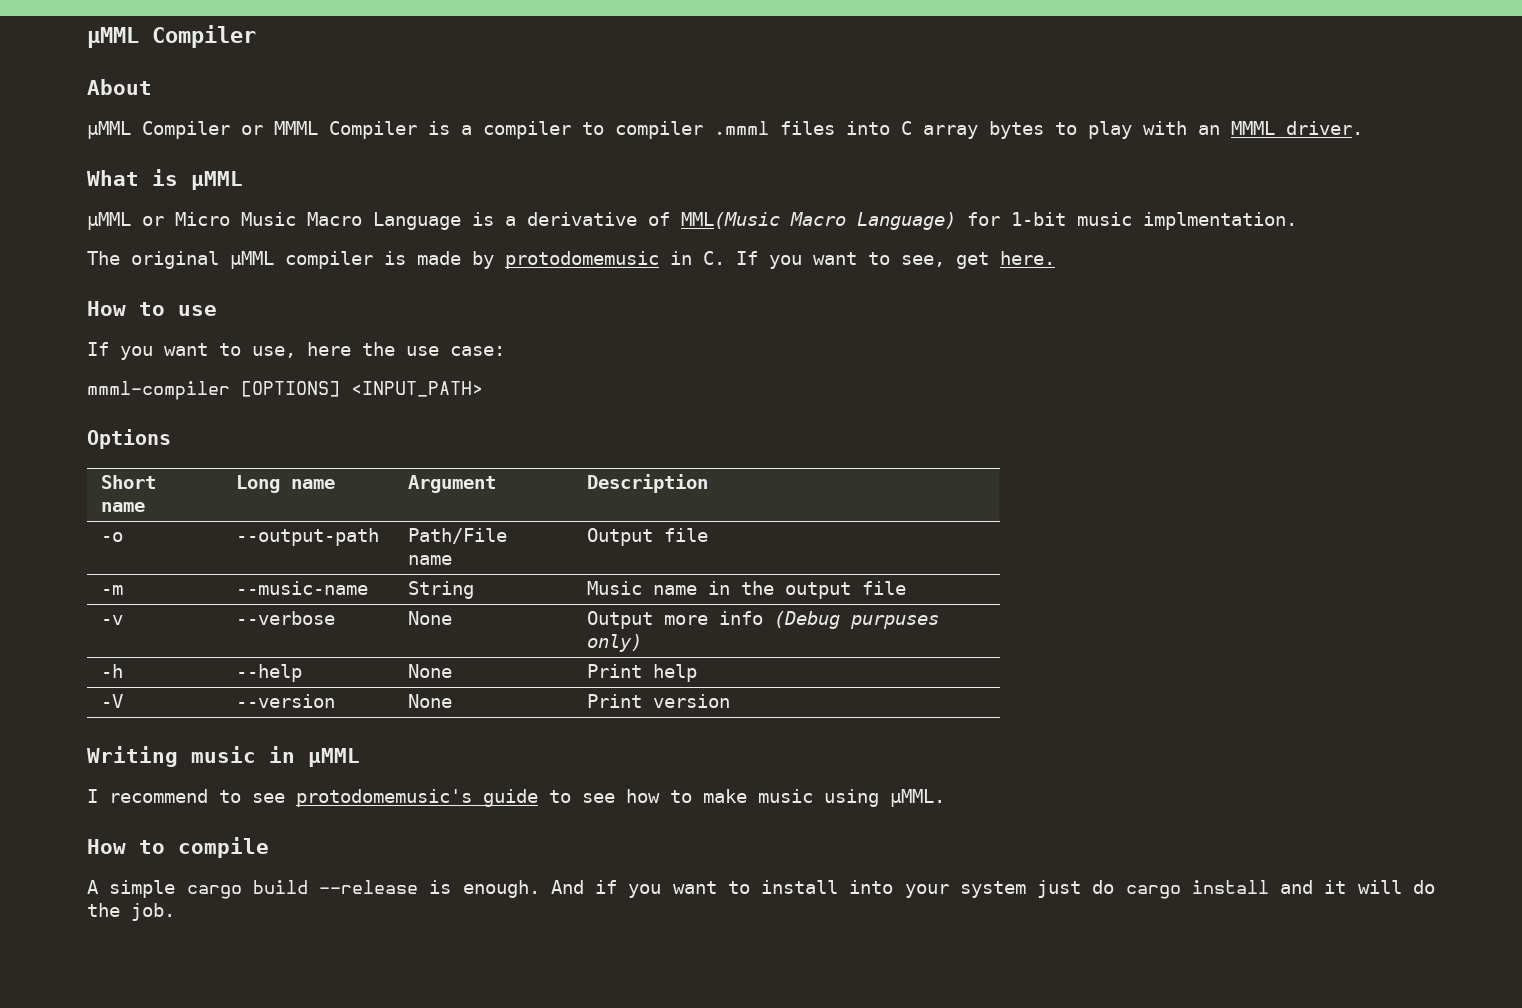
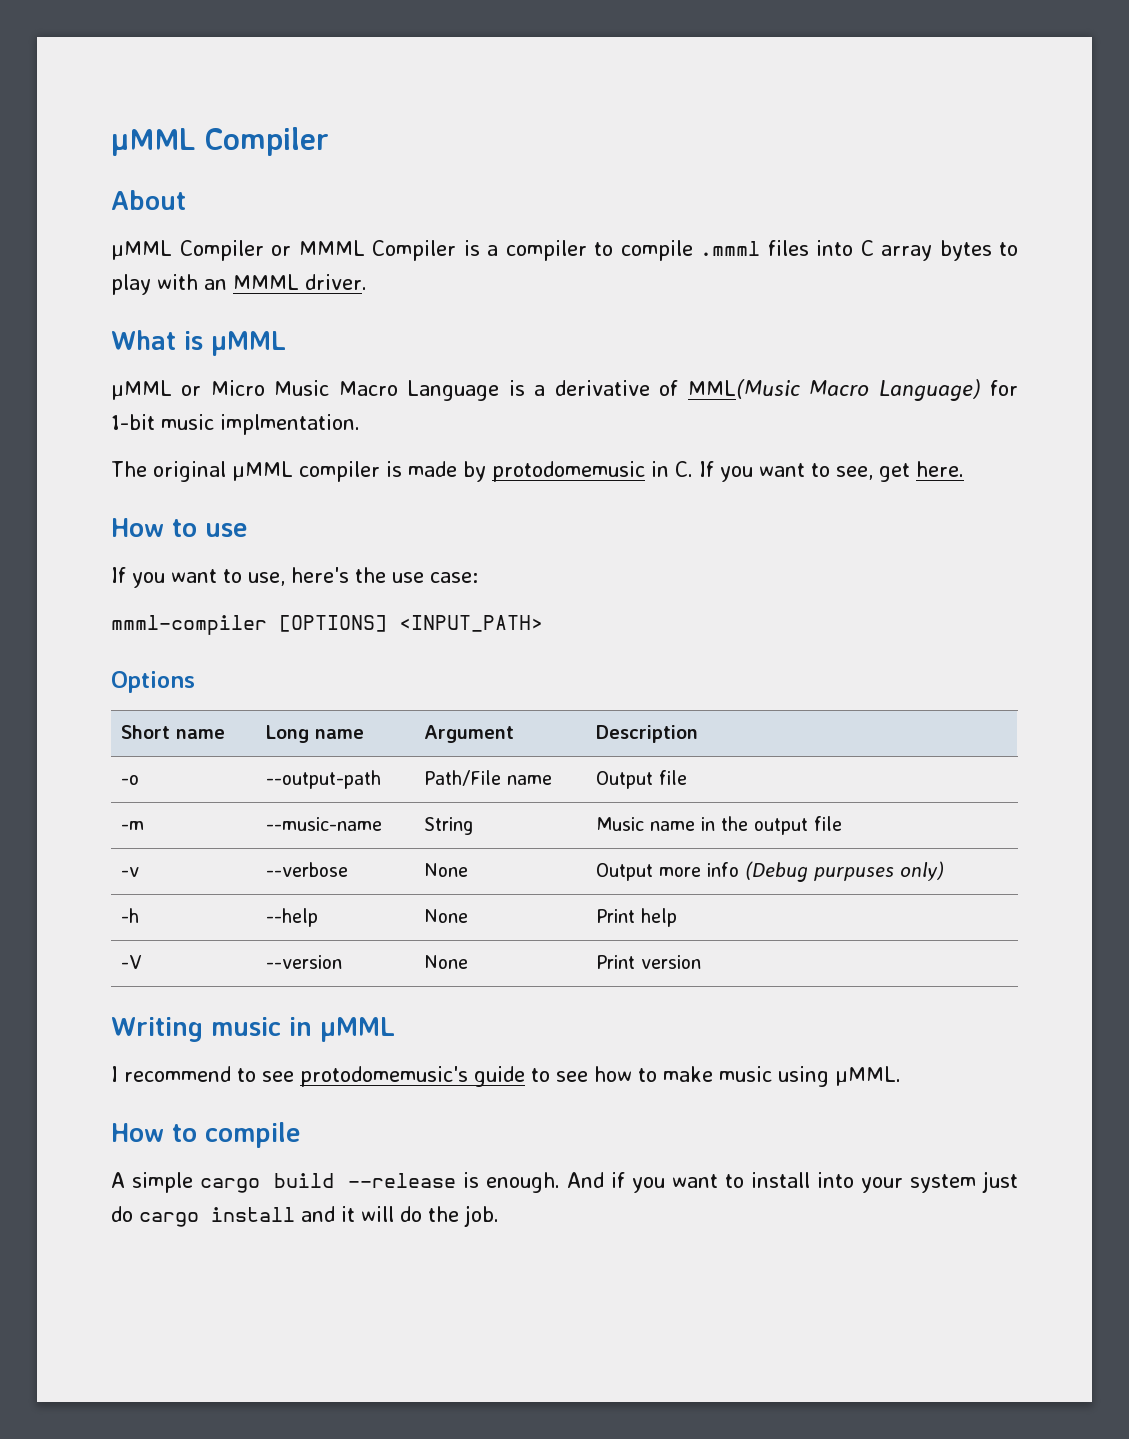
[615,121,703,139] compiler -> [620,240,693,261] compile
[307,342,351,356] here -> [291,567,349,583] here's

